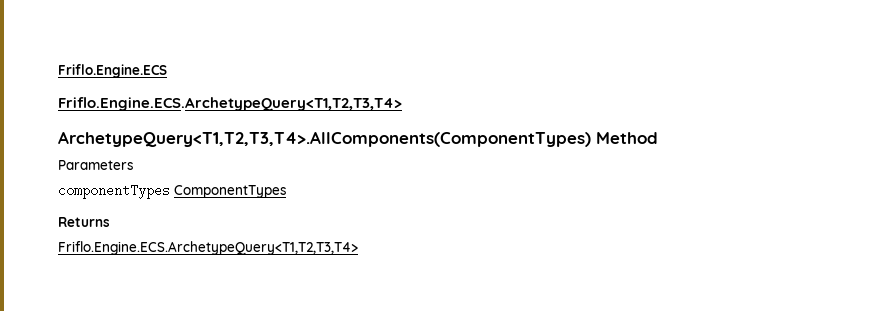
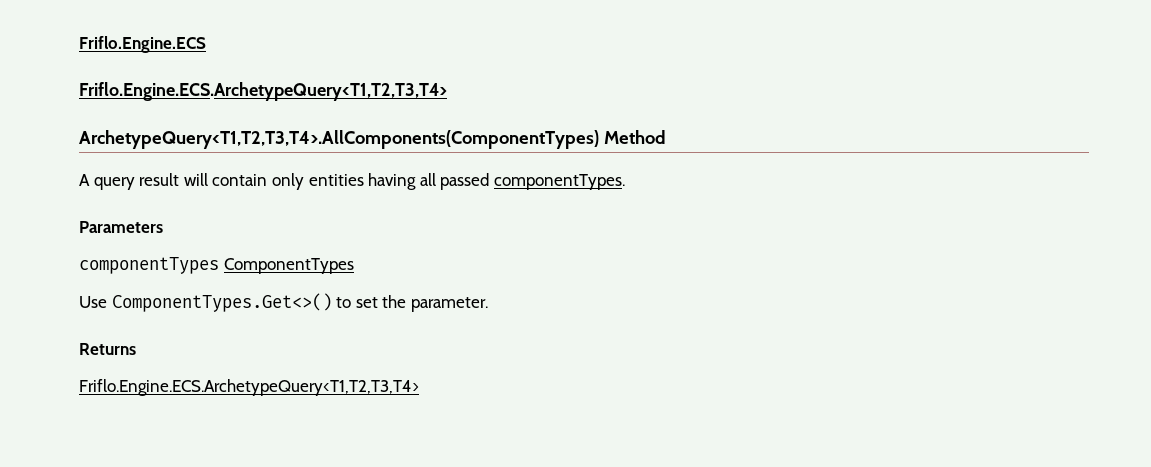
[58,160,133,170] [58,184,286,199] Parameters // componentTypes ComponentTypes -> [79,173,625,190] [79,221,163,233] [79,257,354,274] [79,293,488,312] A query result will contain only entities having all passed componentTypes. // Parameters // componentTypes ComponentTypes // Use ComponentTypes.Get<>() to set the parameter.

